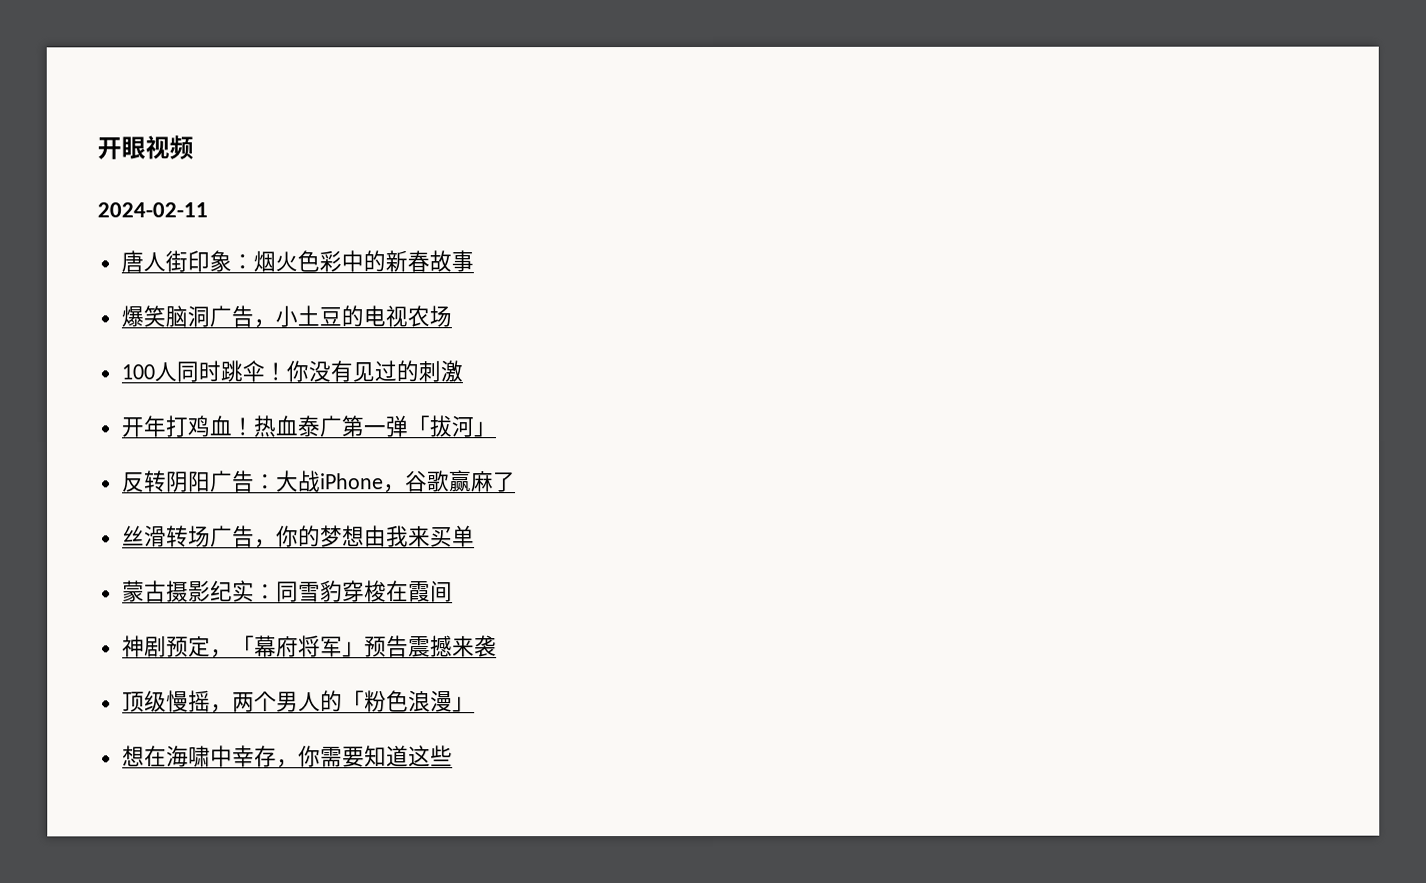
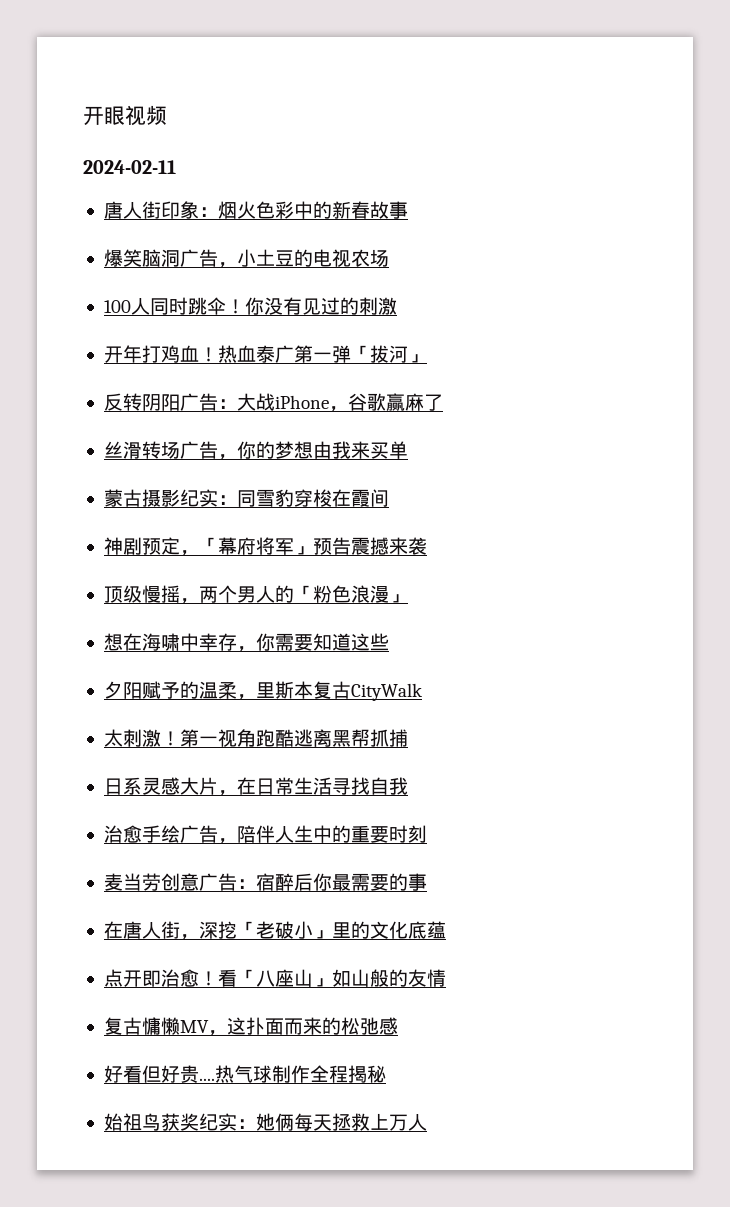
(453, 756) none -> [103,681,423,701] [103,729,408,747] [103,777,408,796] [103,825,427,844] [103,873,427,891] [103,921,446,940] [103,969,446,987] [103,1017,398,1036] [103,1065,386,1083] [103,1113,427,1131] // 夕阳赋予的温柔，里斯本复古CityWalk // 太刺激！第一视角跑酷逃离黑帮抓捕 // 日系灵感大片，在日常生活寻找自我 // 治愈手绘广告，陪伴人生中的重要时刻 // 麦当劳创意广告：宿醉后你最需要的事 // 在唐人街，深挖「老破小」里的文化底蕴 // 点开即治愈！看「八座山」如山般的友情 // 复古慵懒MV，这扑面而来的松弛感 // 好看但好贵....热气球制作全程揭秘 // 始祖鸟获奖纪实：她俩每天拯救上万人

